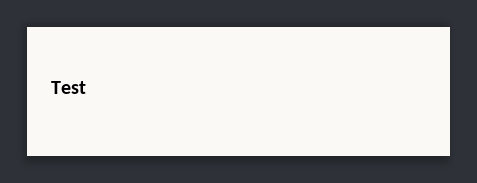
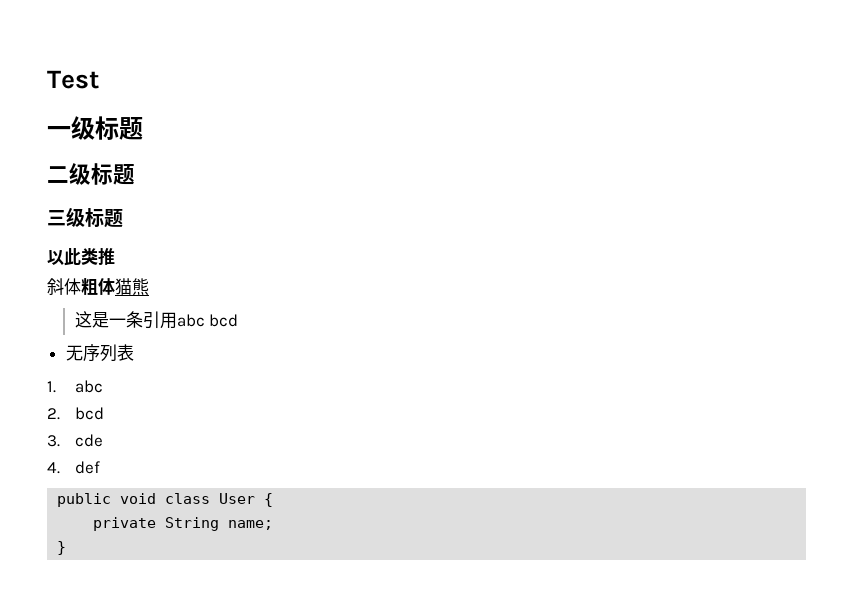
(86, 87) none -> [47,116,143,140] [47,163,135,185] [47,207,123,228] [47,248,115,266] [47,278,149,295] [74,311,239,329] [65,344,134,362] [47,380,103,393] [47,407,104,420] [47,434,103,447] [47,461,100,474] [57,493,274,507] [93,517,274,531] [57,541,67,555] // 一级标题 // 二级标题 // 三级标题 // 以此类推 // 斜体粗体猫熊 // 这是一条引用abc bcd // 无序列表 // 1. abc // 2. bcd // 3. cde // 4. def // public void class User { // private String name; // }

